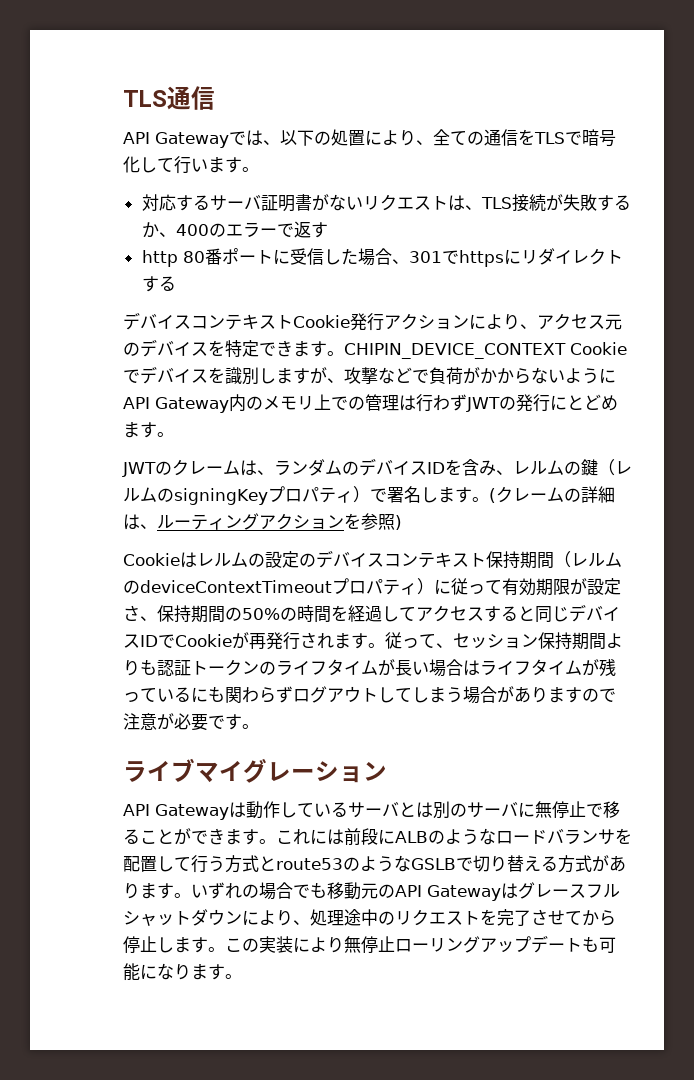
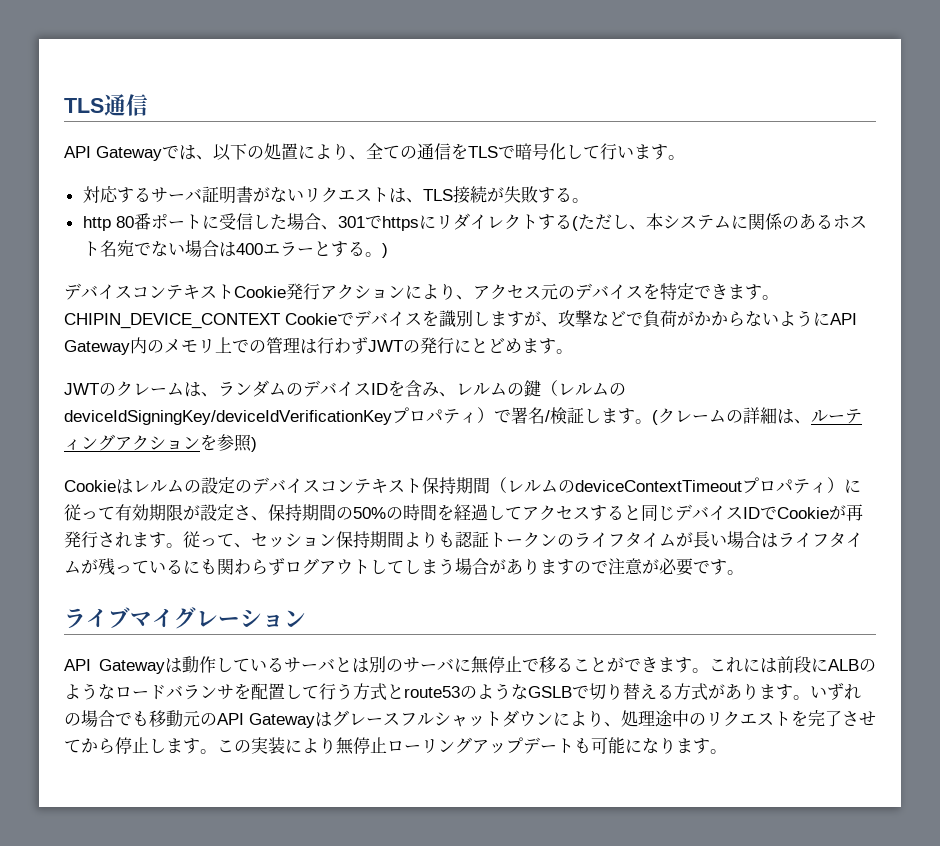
[141,221,328,238] か、400のエラーで返す -> [571,198,589,203] 。
(176, 283) none -> [571,213,867,231] [82,240,388,258] (ただし、本システムに関係のあるホスト名宛でない場合は400エラーとする。)
[174,488,268,505] signingKey -> [64,410,392,425] deviceIdSigningKey/deviceIdVerificationKey
(421, 494) none -> [545,407,584,424] /検証

